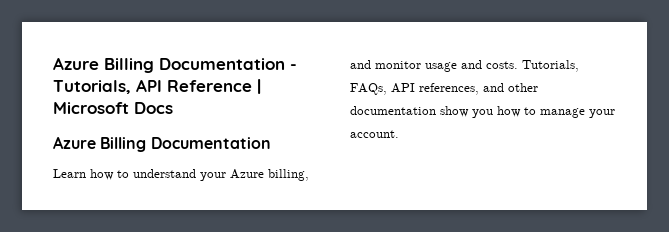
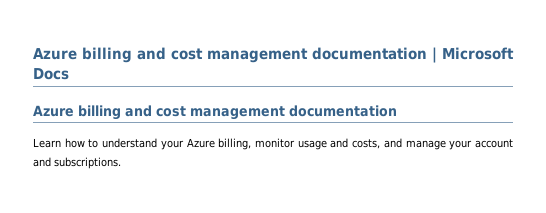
[53,57,297,73] [53,79,252,94] Azure Billing Documentation - Tutorials, API Reference -> [33,47,427,63] Azure billing and cost management documentation
[100,137,271,152] Billing Documentation -> [78,105,397,120] billing and cost management documentation
[350,60,371,69] and -> (252, 144) none
[486,60,579,72] [350,83,538,95] [350,106,615,118] [350,130,399,138] costs. Tutorials, FAQs, API references, and other documentation show you how to manage your account. -> [352,138,513,150] [33,157,121,169] costs, and manage your account and subscriptions.

